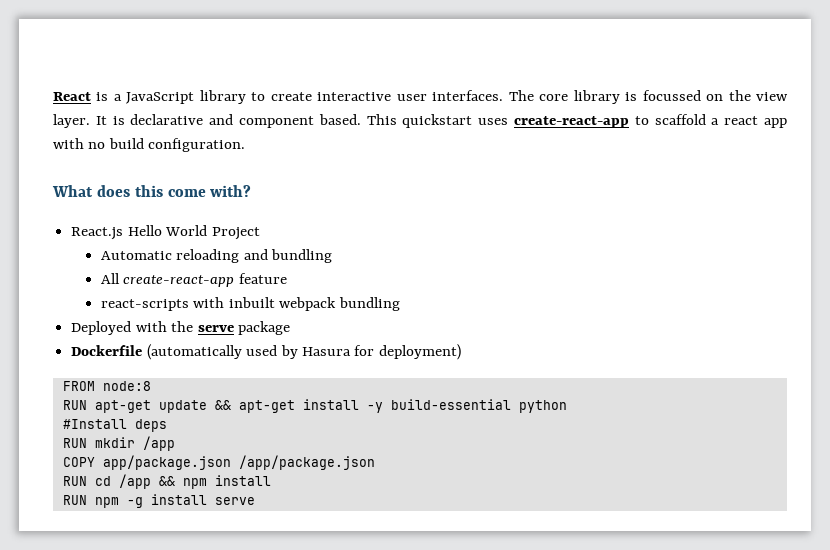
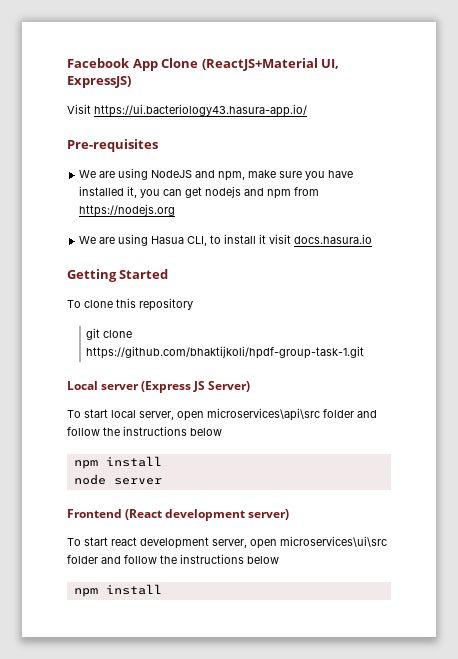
[53,90,789,104] [53,114,787,128] [53,138,246,152] [52,185,252,197] [71,225,260,240] [100,249,333,263] [100,273,287,287] [100,297,400,311] [71,321,290,335] [71,344,461,360] [62,381,151,391] [62,399,567,413] [62,419,167,432] [62,436,175,451] [62,455,375,470] [62,474,271,489] [62,494,255,508] React is a JavaScript library to create interactive user interfaces. The core library is focussed on the view layer. It is declarative and component based. This quickstart uses create-react-app to scaffold a react app with no build configuration. // What does this come with? // React.js Hello World Project // Automatic reloading and bundling // All create-react-app feature // react-scripts with inbuilt webpack bundling // Deployed with the serve package // Dockerfile (automatically used by Hasura for deployment) // FROM node:8 // RUN apt-get update && apt-get install -y build-essential python // #Install deps // RUN mkdir /app // COPY app/package.json /app/package.json // RUN cd /app && npm install // RUN npm -g install serve -> [67,58,340,71] [67,76,131,88] [67,104,307,117] [67,139,158,152] [79,168,354,181] [79,186,320,199] [79,204,176,217] [79,234,373,246] [67,269,169,282] [67,298,193,311] [86,328,133,340] [86,346,365,359] [67,381,251,393] [67,408,377,421] [67,426,222,436] [73,456,162,469] [73,474,162,485] [67,509,290,521] [67,536,387,549] [67,554,279,564] [73,584,162,597] Facebook App Clone (ReactJS+Material UI, ExpressJS) // Visit https://ui.bacteriology43.hasura-app.io/ // Pre-requisites // We are using NodeJS and npm, make sure you have installed it, you can get nodejs and npm from https://nodejs.org // We are using Hasua CLI, to install it visit docs.hasura.io // Getting Started // To clone this repository // git clone https://github.com/bhaktijkoli/hpdf-group-task-1.git // Local server (Express JS Server) // To start local server, open microservices\api\src folder and follow the instructions below // npm install // node server // Frontend (React development server) // To start react development server, open microservices\ui\src folder and follow the instructions below // npm install

